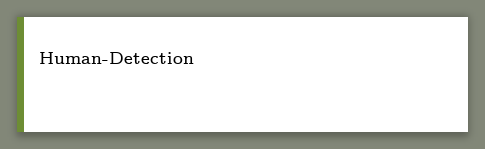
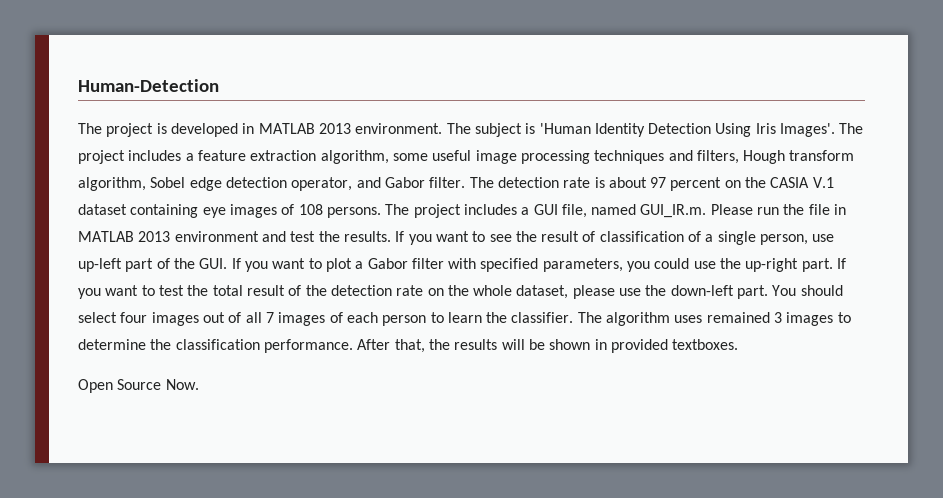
(194, 58) none -> [78,123,864,137] [78,150,855,164] [78,177,834,191] [78,204,847,218] [78,231,835,245] [78,258,847,272] [78,285,843,299] [78,312,851,326] [78,339,739,353] [78,379,199,393] // The project is developed in MATLAB 2013 environment. The subject is 'Human Identity Detection Using Iris Images'. The project includes a feature extraction algorithm, some useful image processing techniques and filters, Hough transform algorithm, Sobel edge detection operator, and Gabor filter. The detection rate is about 97 percent on the CASIA V.1 dataset containing eye images of 108 persons. The project includes a GUI file, named GUI_IR.m. Please run the file in MATLAB 2013 environment and test the results. If you want to see the result of classification of a single person, use up-left part of the GUI. If you want to plot a Gabor filter with specified parameters, you could use the up-right part. If you want to test the total result of the detection rate on the whole dataset, please use the down-left part. You should select four images out of all 7 images of each person to learn the classifier. The algorithm uses remained 3 images to determine the classification performance. After that, the results will be shown in provided textboxes. // Open Source Now.

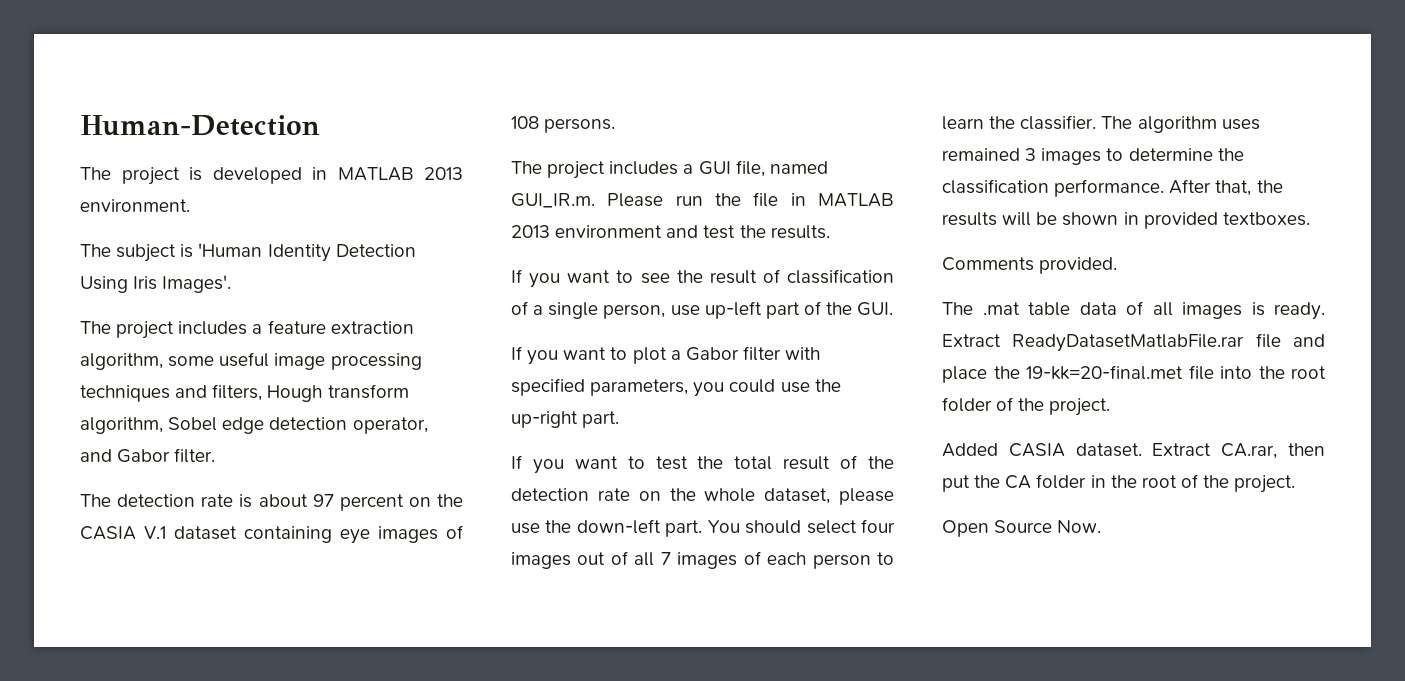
(443, 128) none -> (190, 205) //
(836, 130) none -> (232, 284) //
(466, 182) none -> (216, 455) //
(381, 212) none -> (616, 125) //
(391, 236) none -> (830, 232) //
(228, 263) none -> (894, 309) //
(833, 265) none -> (620, 419) //
(739, 344) none -> [942,257,1118,274] [942,301,1325,320] [942,333,1325,352] [942,365,1326,383] [942,397,1111,416] [942,443,1325,459] [942,474,1296,493] // Comments provided. // The .mat table data of all images is ready. Extract ReadyDatasetMatlabFile.rar file and place the 19-kk=20-final.met file into the root folder of the project. // Added CASIA dataset. Extract CA.rar, then put the CA folder in the root of the project.

